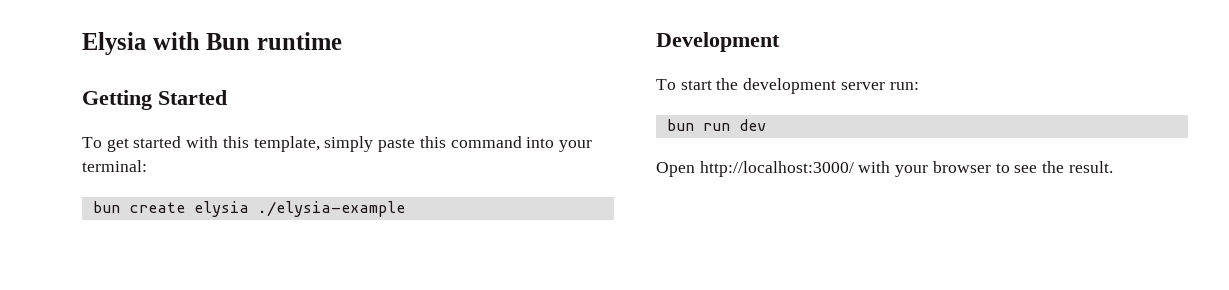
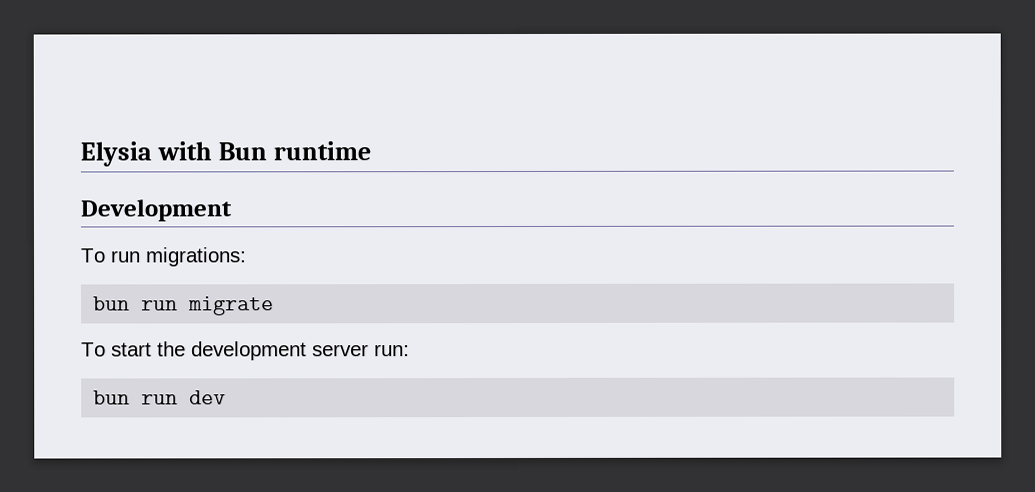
[82,90,227,110] [82,136,592,152] [82,160,147,172] [92,201,405,217] [656,32,780,52] Getting Started // To get started with this template, simply paste this command into your terminal: // bun create elysia ./elysia-example // Development -> [80,199,232,222] [81,247,247,267] [93,296,275,316] Development // To run migrations: // bun run migrate
[656,161,1113,177] // Open http://localhost:3000/ with your browser to see the result. -> (227, 397) none

